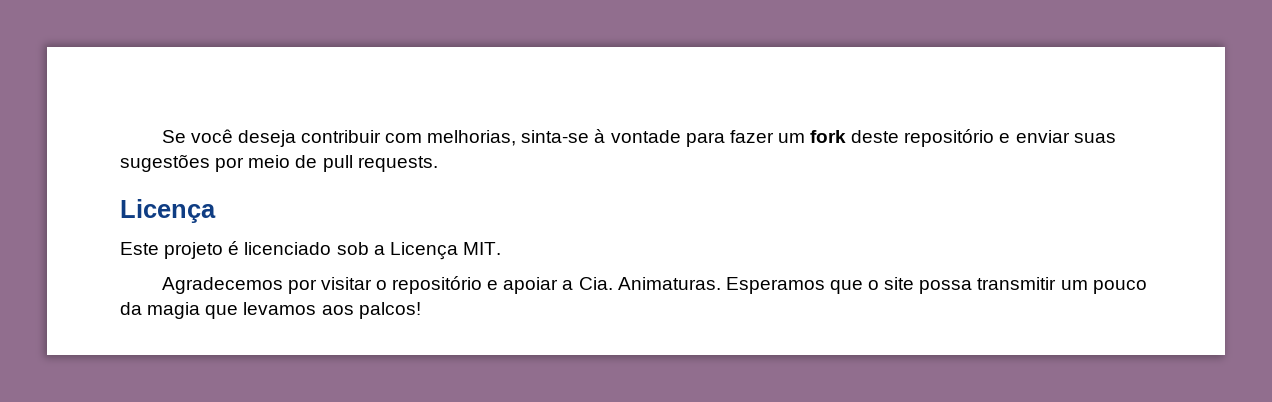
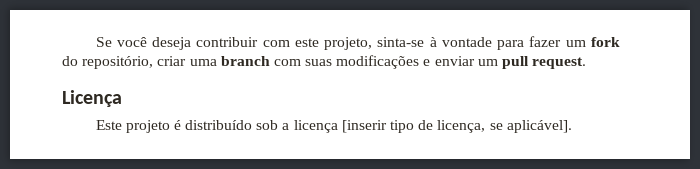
[427,130,517,146] melhorias, -> [294,37,373,50] este projeto,
[851,129,1116,147] [120,154,438,172] deste repositório e enviar suas sugestões por meio de pull requests. -> [62,55,587,69] do repositório, criar uma branch com suas modificações e enviar um pull request.
[244,242,332,255] licenciado -> [185,120,253,130] distribuído
[389,242,501,260] [161,276,1147,294] [120,302,421,319] Licença MIT. // Agradecemos por visitar o repositório e apoiar a Cia. Animaturas. Esperamos que o site possa transmitir um pouco da magia que levamos aos palcos! -> [293,120,572,133] licença [inserir tipo de licença, se aplicável].

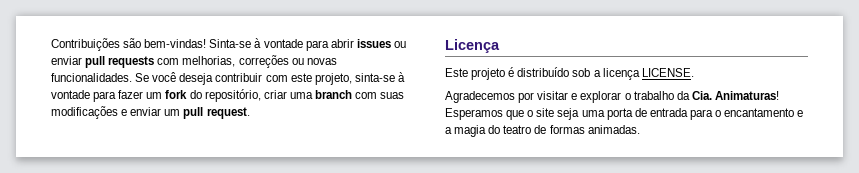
(95, 42) none -> [51,38,406,51] [51,55,337,68] [51,73,132,82] Contribuições são bem-vindas! Sinta-se à vontade para abrir issues ou enviar pull requests com melhorias, correções ou novas funcionalidades.
[341,120,572,133] [inserir tipo de licença, se aplicável]. -> [641,68,694,77] [445,91,779,103] [445,108,804,120] [445,125,640,137] LICENSE. // Agradecemos por visitar e explorar o trabalho da Cia. Animaturas! Esperamos que o site seja uma porta de entrada para o encantamento e a magia do teatro de formas animadas.

